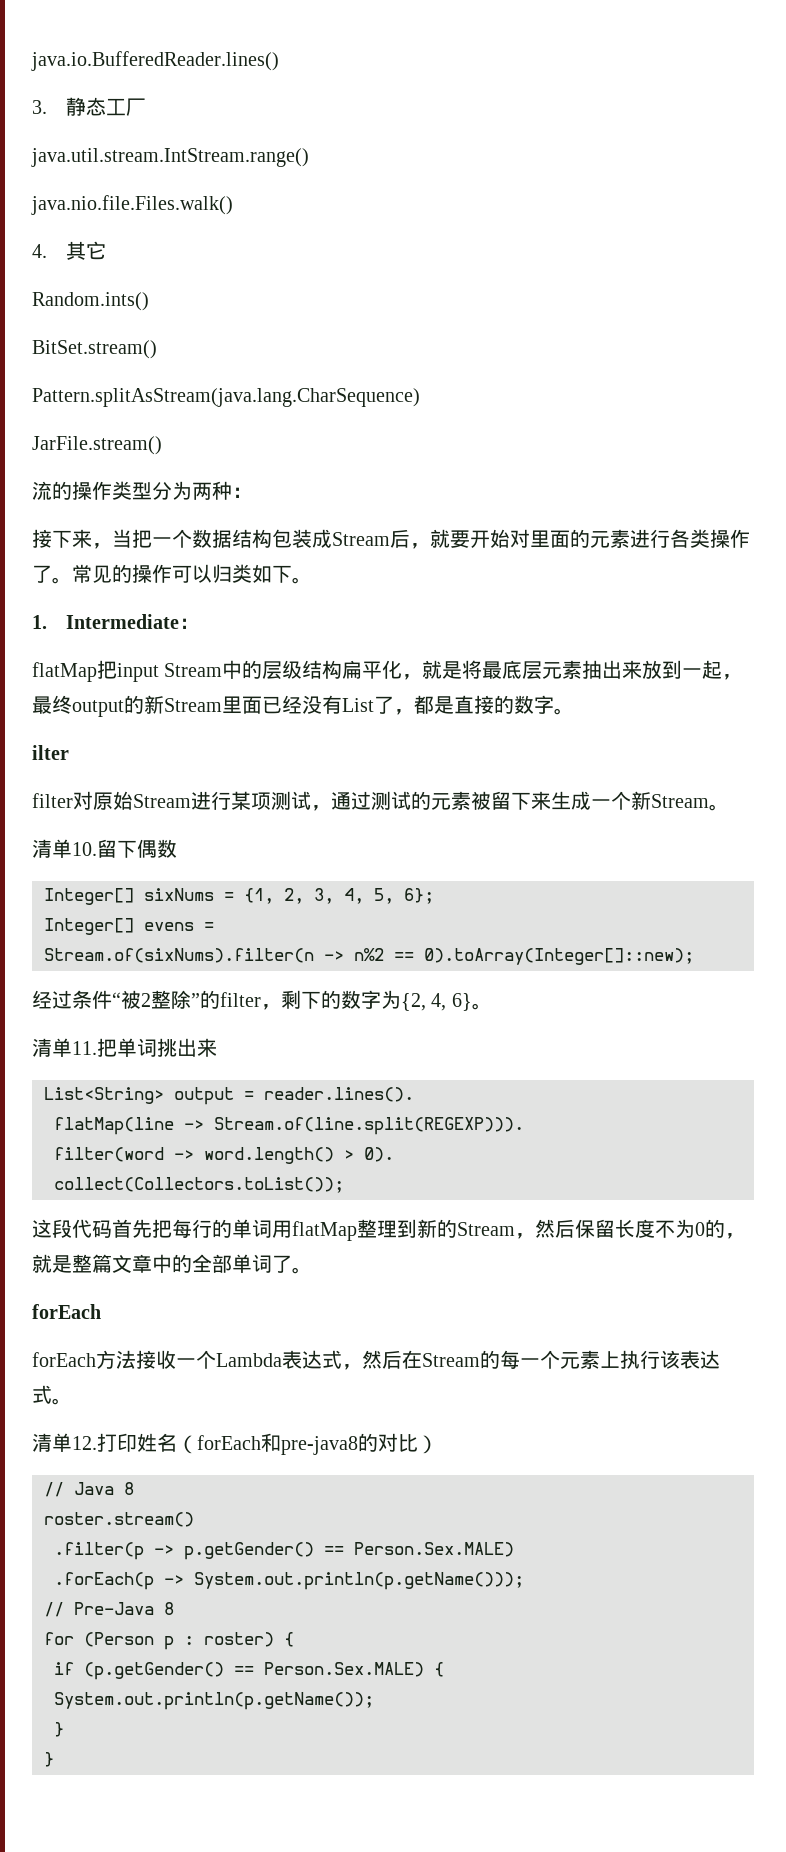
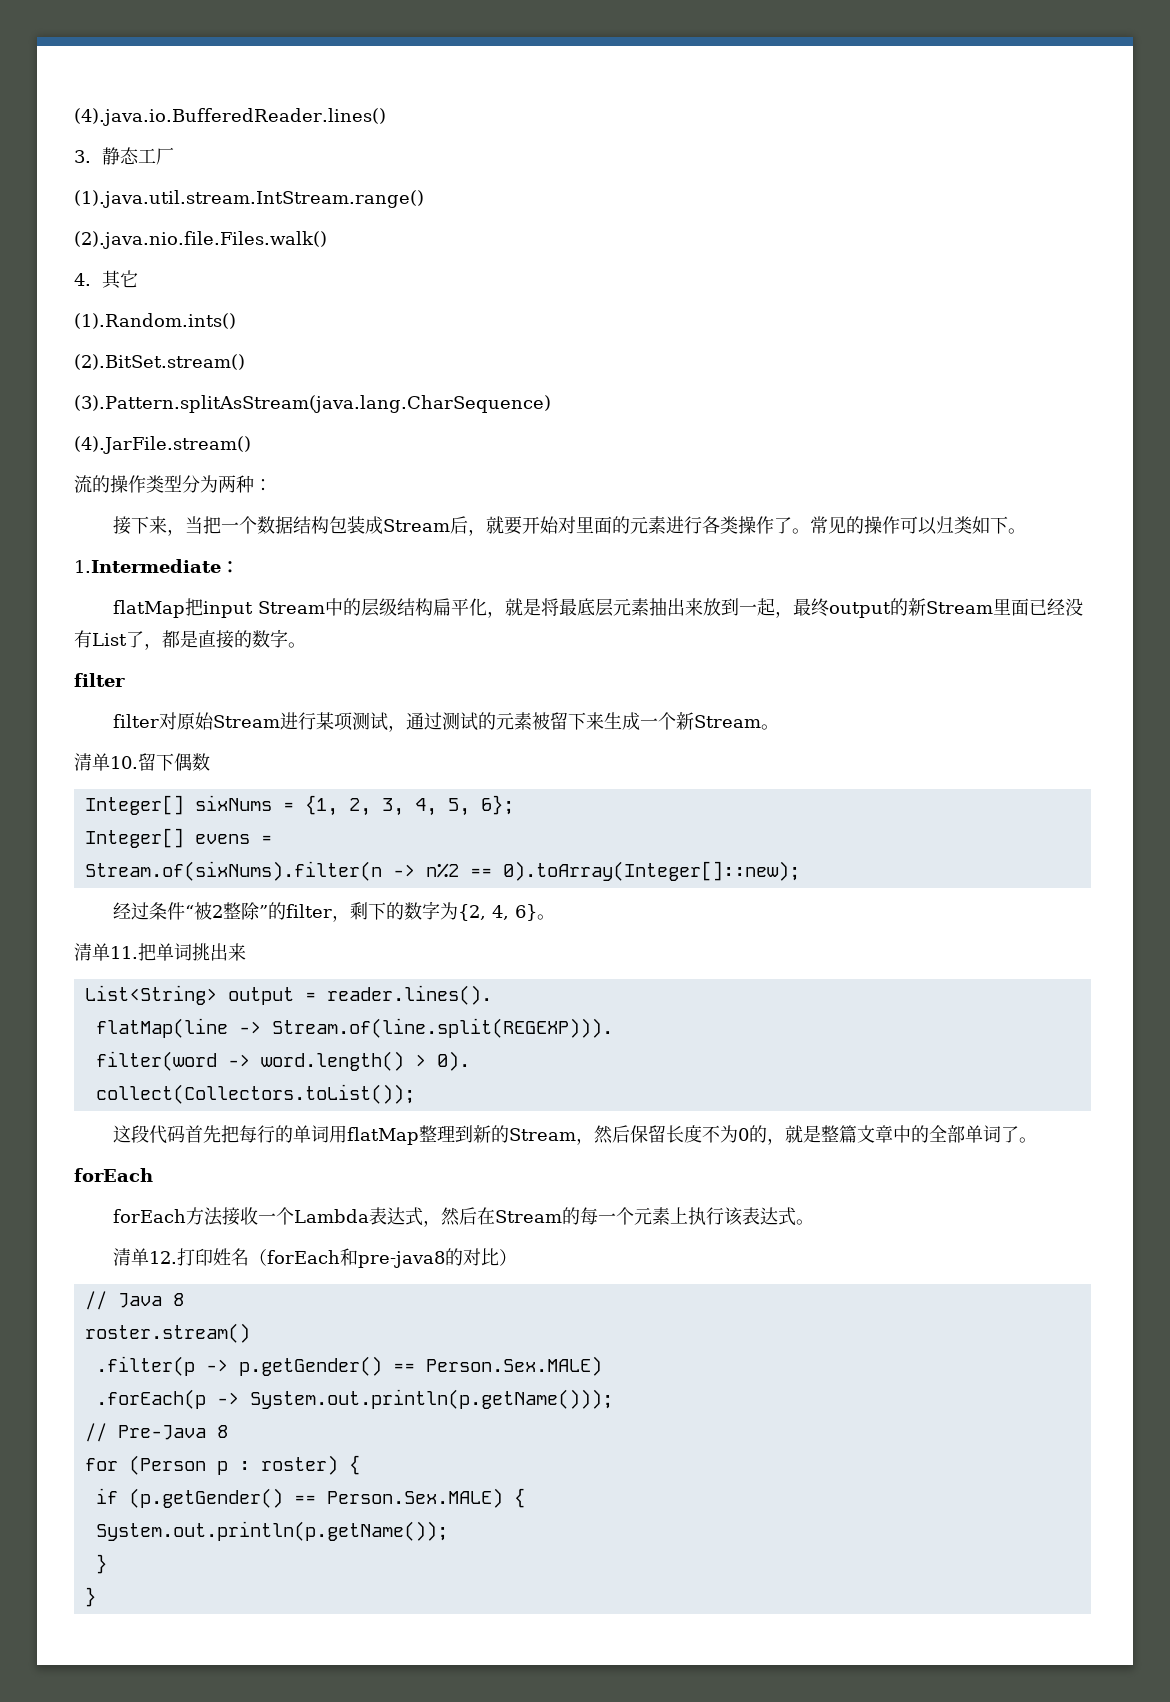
[31,51,279,71] java.io.BufferedReader.lines() -> [74,108,386,126] (4).java.io.BufferedReader.lines()
[31,148,309,167] [31,195,233,215] java.util.stream.IntStream.range() // java.nio.file.Files.walk() -> [74,190,424,208] [74,231,327,249] (1).java.util.stream.IntStream.range() // (2).java.nio.file.Files.walk()
[32,292,149,311] [32,340,157,359] [32,388,420,407] [32,436,162,455] Random.ints() // BitSet.stream() // Pattern.splitAsStream(java.lang.CharSequence) // JarFile.stream() -> [74,313,236,329] [74,354,245,370] [74,395,551,413] [74,436,251,454] (1).Random.ints() // (2).BitSet.stream() // (3).Pattern.splitAsStream(java.lang.CharSequence) // (4).JarFile.stream()
[32,614,179,629] 1. Intermediate -> [74,559,221,573] 1.Intermediate
[32,745,69,760] ilter -> [74,673,125,687] filter

